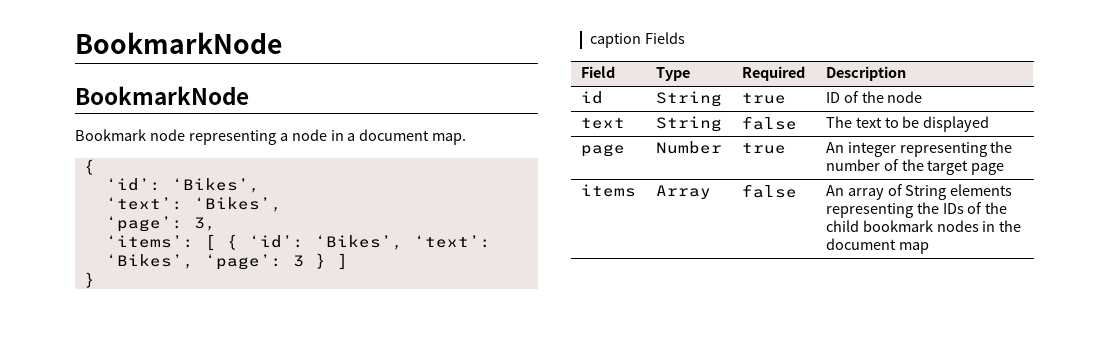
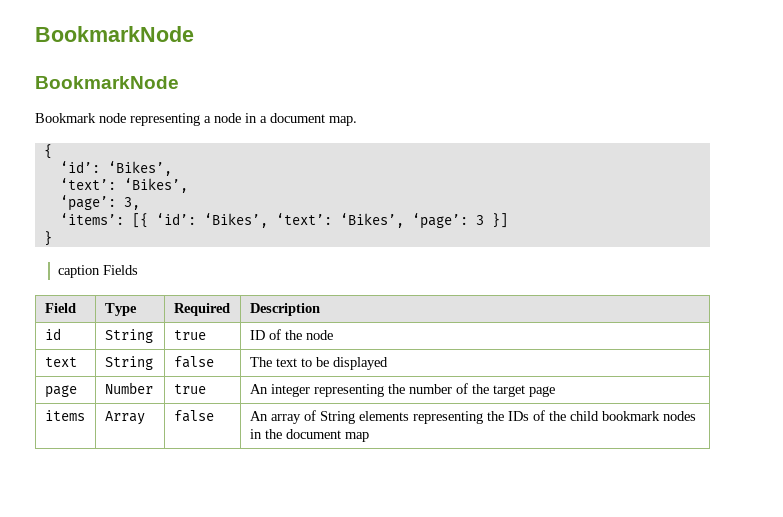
[204,234,238,251] [ { -> [131,213,148,228] [{
[314,253,348,270] } ] -> [491,213,508,228] }]

